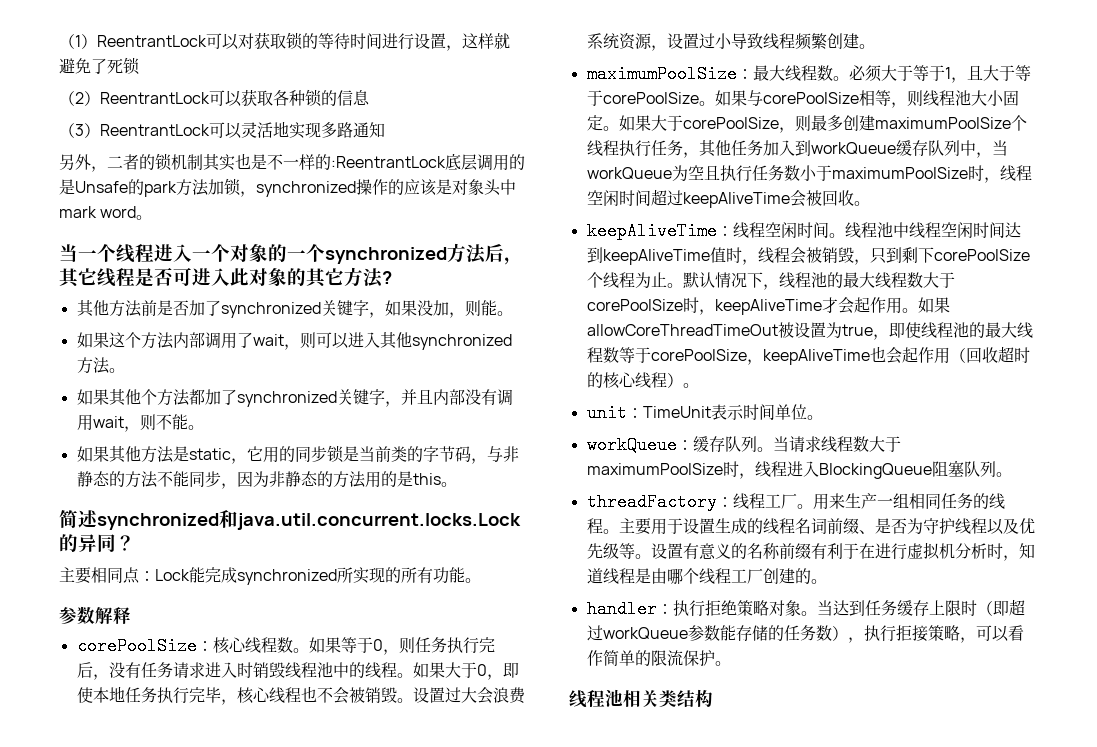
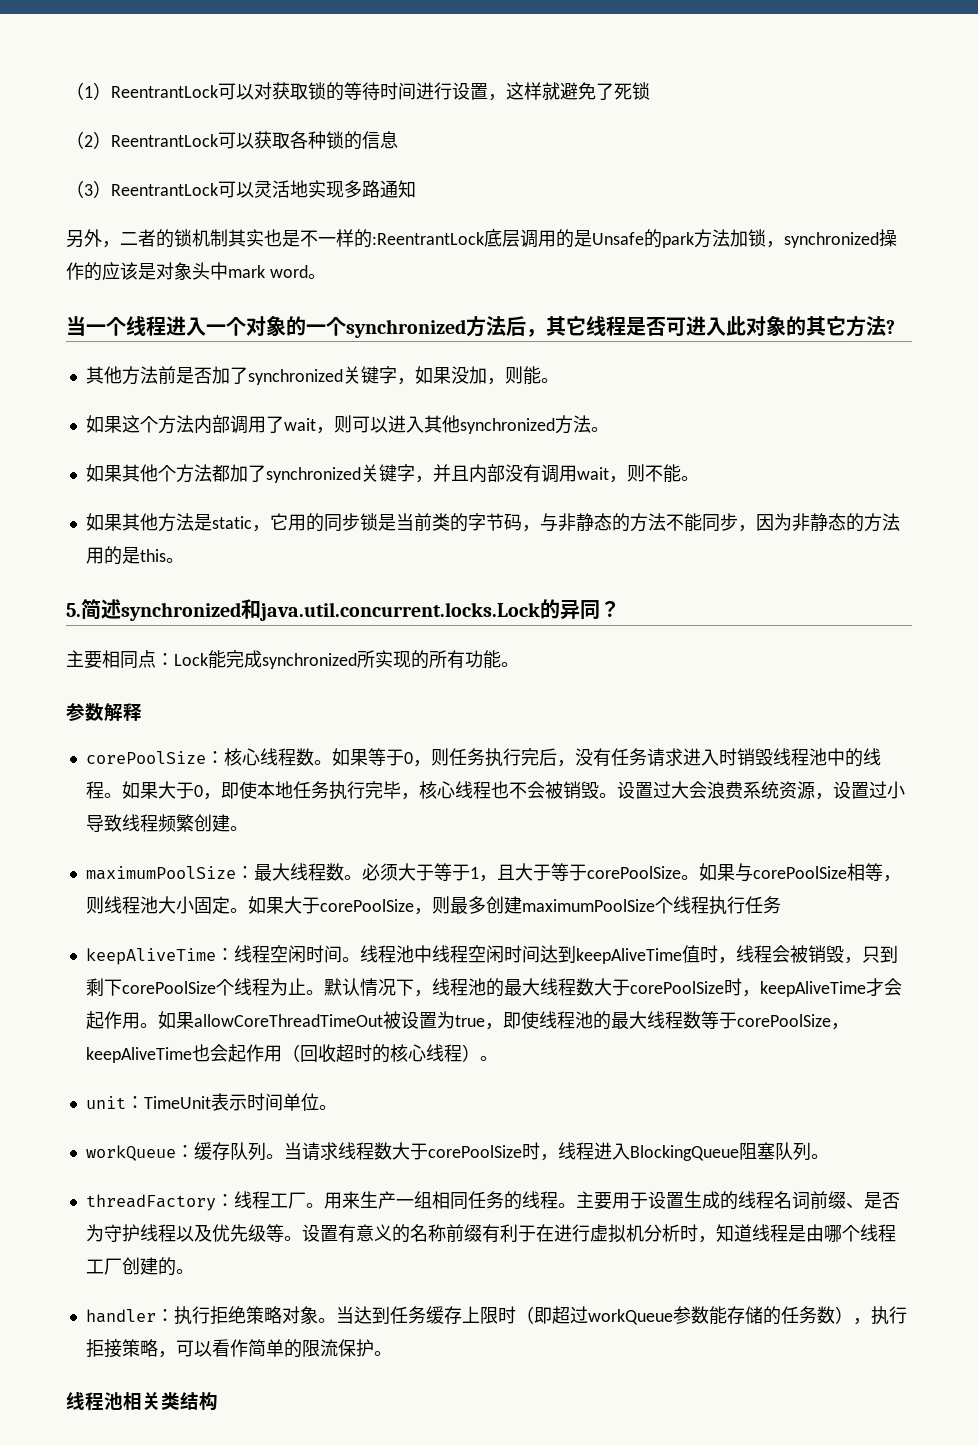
(457, 484) none -> [66,603,81,617] 5.
[682,140,1008,158] [586,165,1032,183] [586,189,870,208] ，其他任务加入到workQueue缓存队列中，当workQueue为空且执行任务数小于maximumPoolSize时，线程空闲时间超过keepAliveTime会被回收。 -> (781, 905) none
[586,463,723,475] maximumPoolSize -> [427,1145,522,1158] corePoolSize

